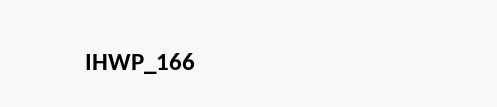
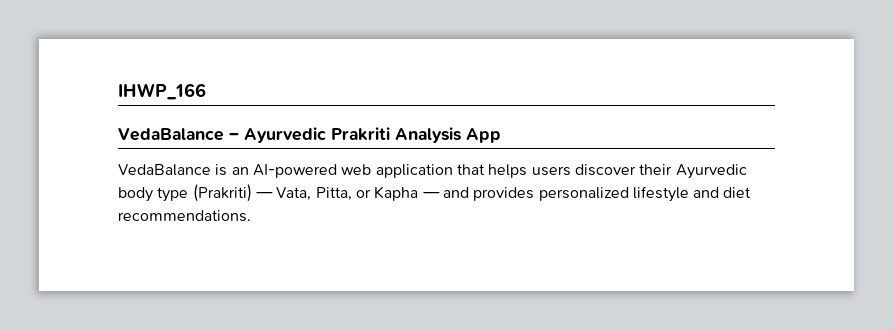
(195, 63) none -> [118,127,501,143] [118,164,747,179] [118,184,752,202] [118,210,251,222] // VedaBalance – Ayurvedic Prakriti Analysis App // VedaBalance is an AI-powered web application that helps users discover their Ayurvedic body type (Prakriti) — Vata, Pitta, or Kapha — and provides personalized lifestyle and diet recommendations.

